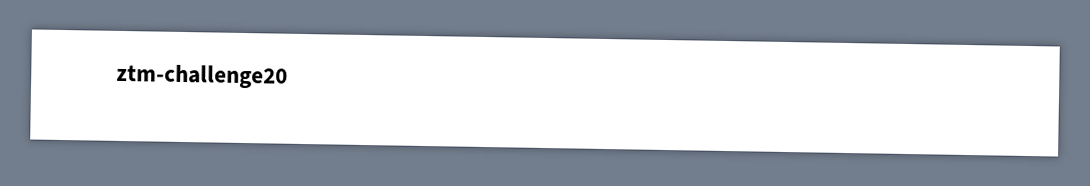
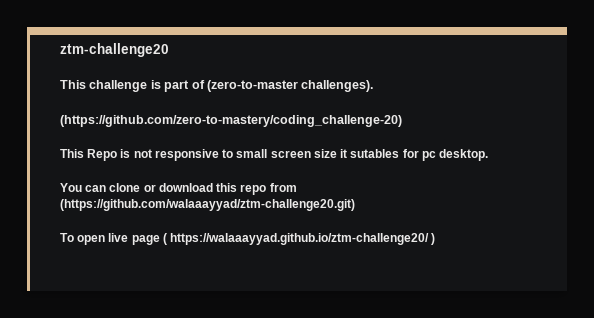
(288, 76) none -> [60,80,374,92] [60,115,402,127] [60,149,489,161] [60,183,297,195] [60,199,355,211] [60,233,436,245] // This challenge is part of (zero-to-master challenges). // (https://github.com/zero-to-mastery/coding_challenge-20) // This Repo is not responsive to small screen size it sutables for pc desktop. // You can clone or download this repo from (https://github.com/walaaayyad/ztm-challenge20.git) // To open live page ( https://walaaayyad.github.io/ztm-challenge20/ )

